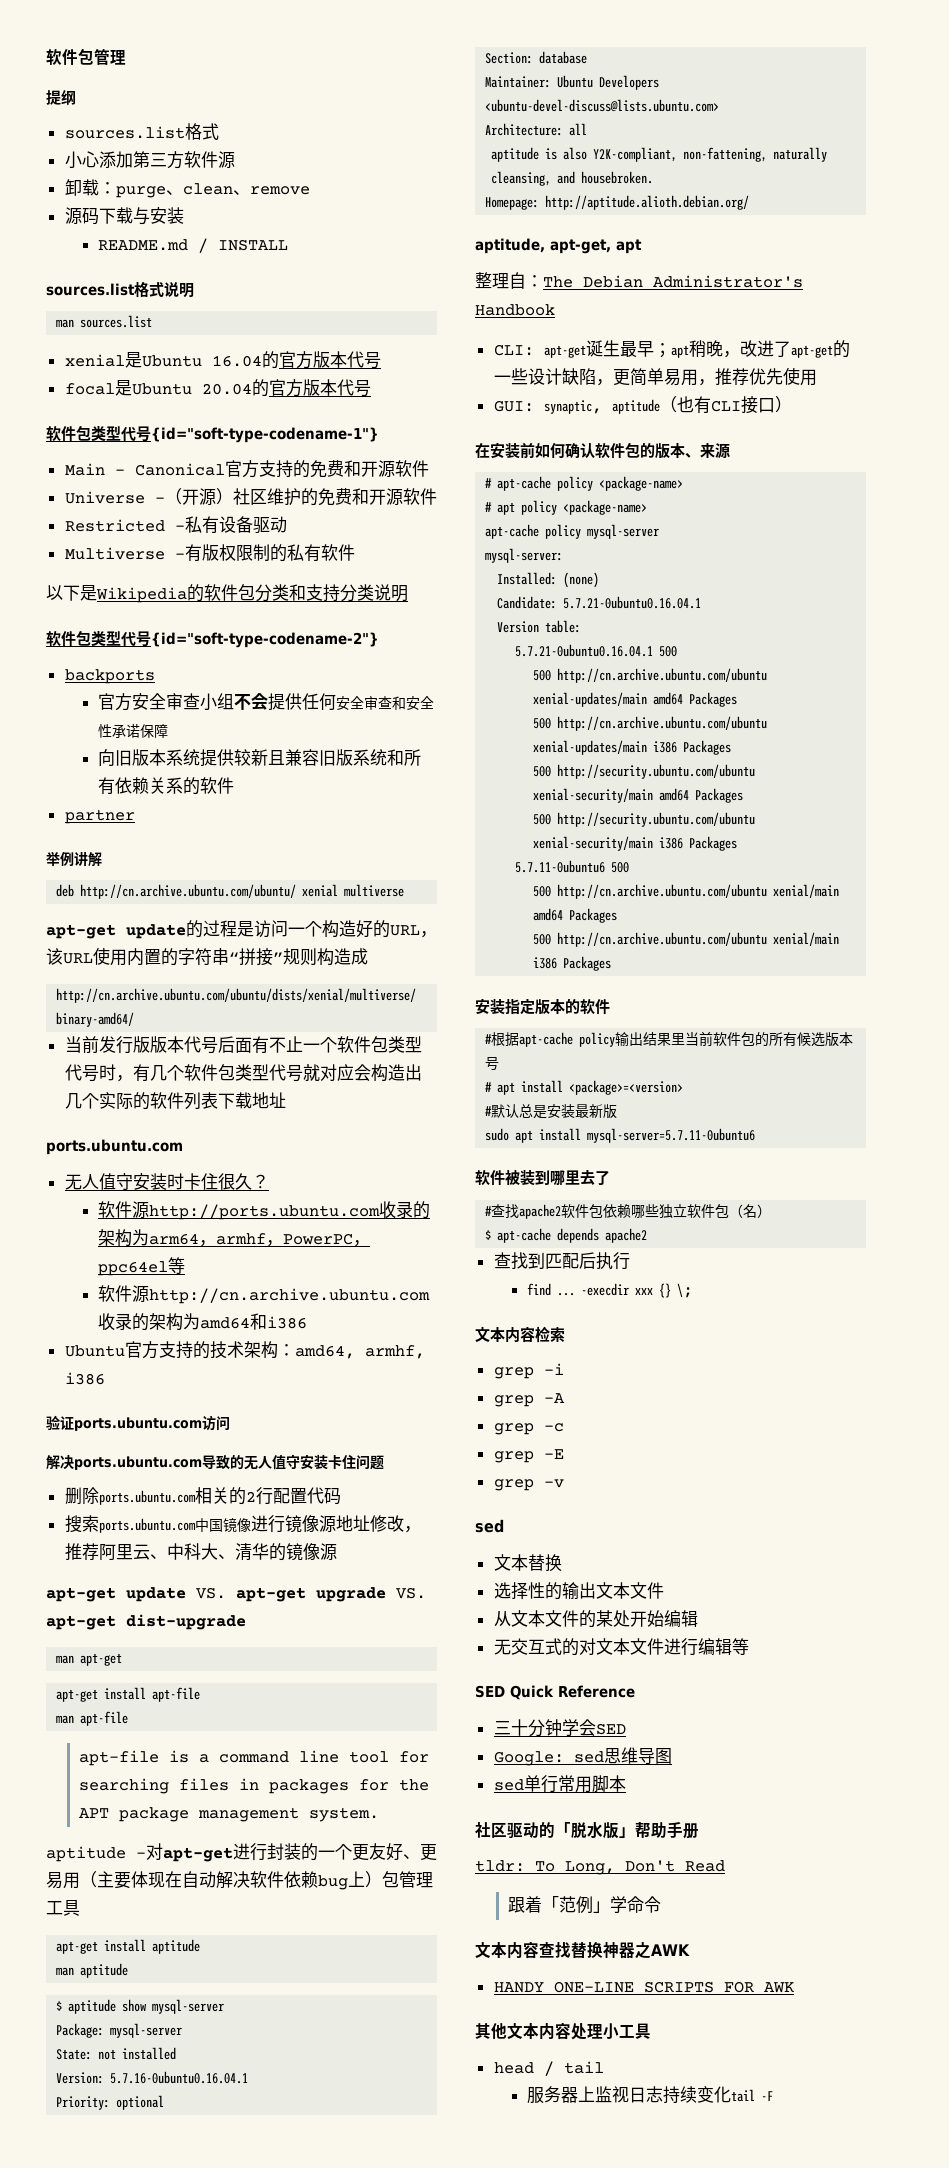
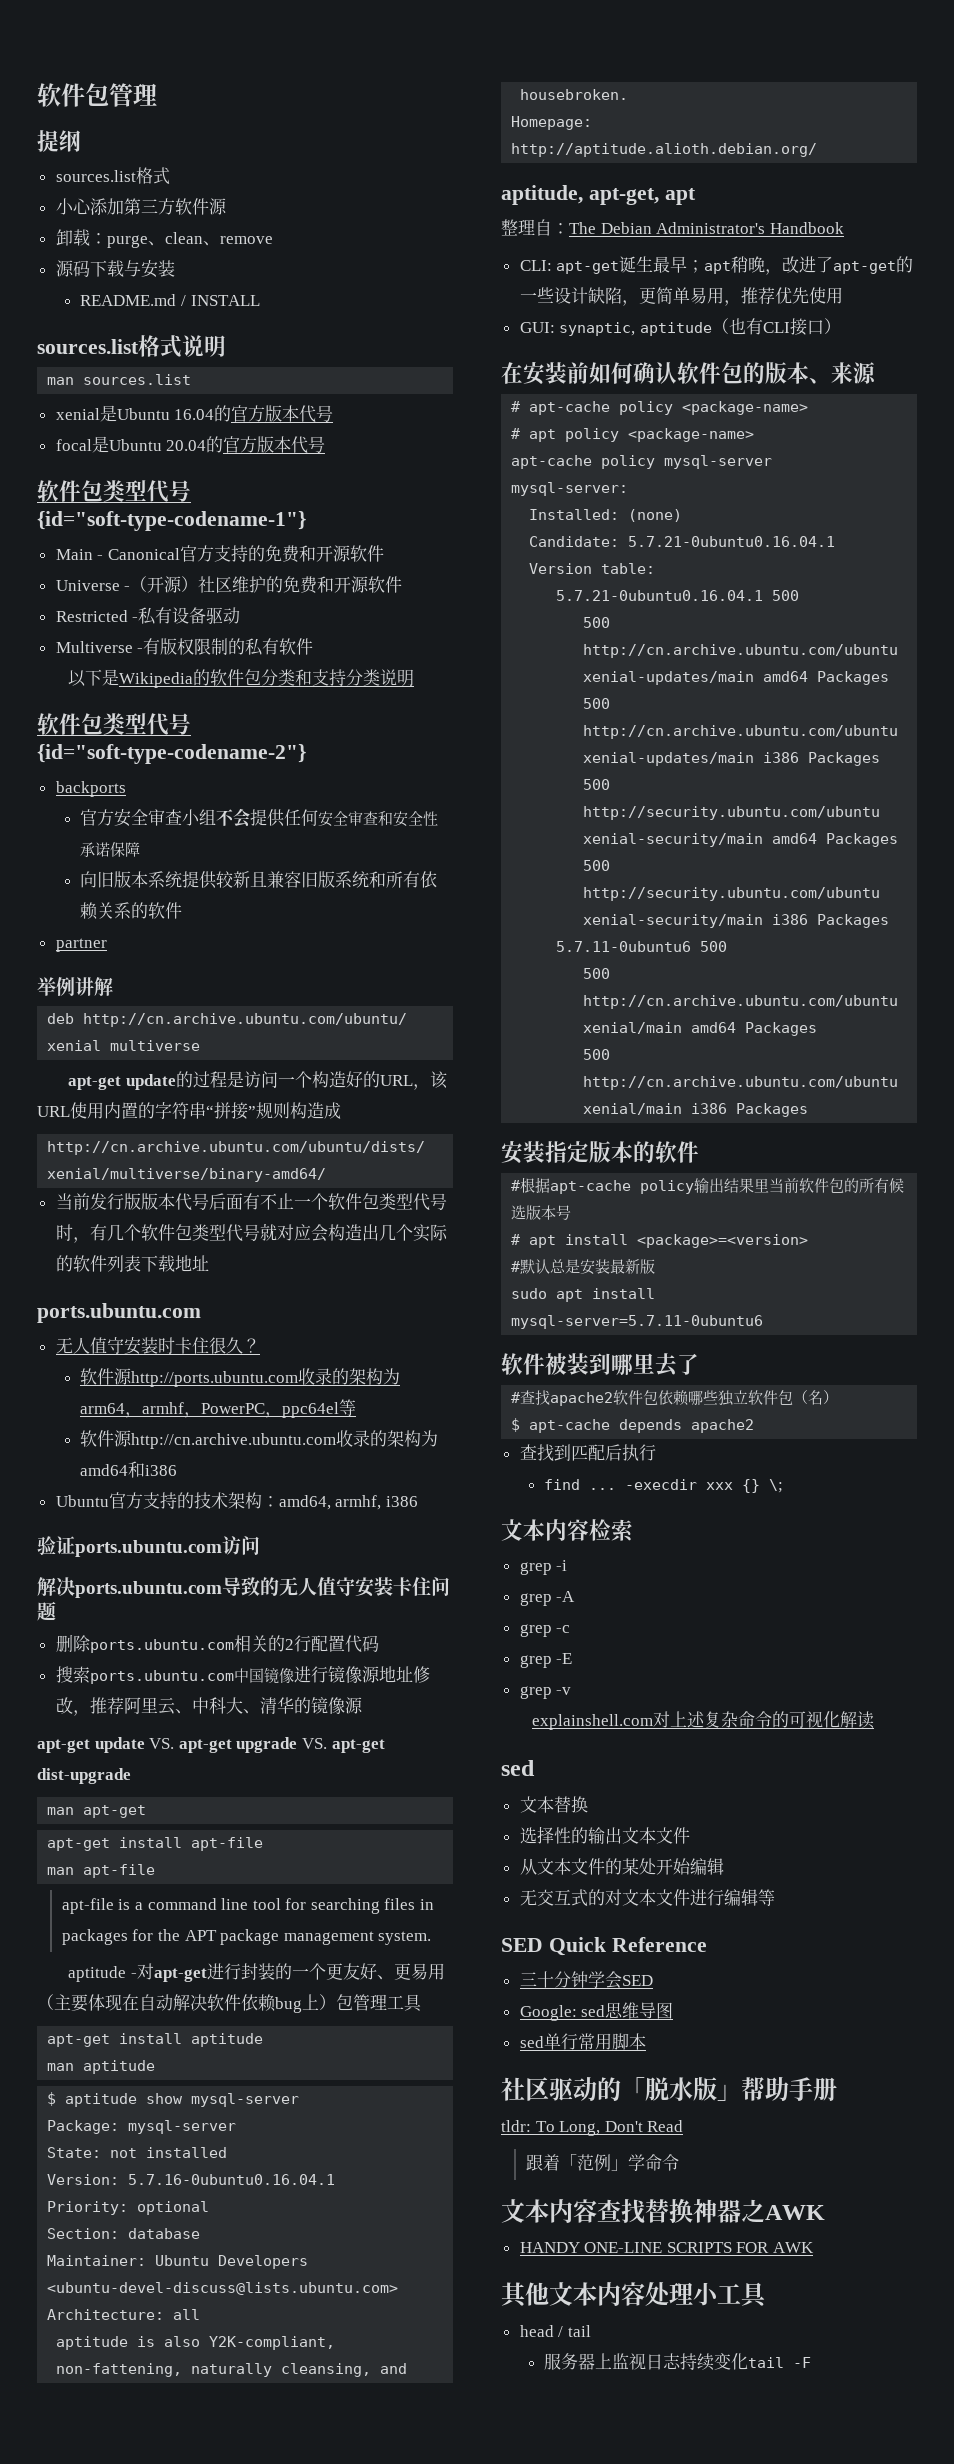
(564, 1483) none -> [532,1711,875,1730] // explainshell.com对上述复杂命令的可视化解读

